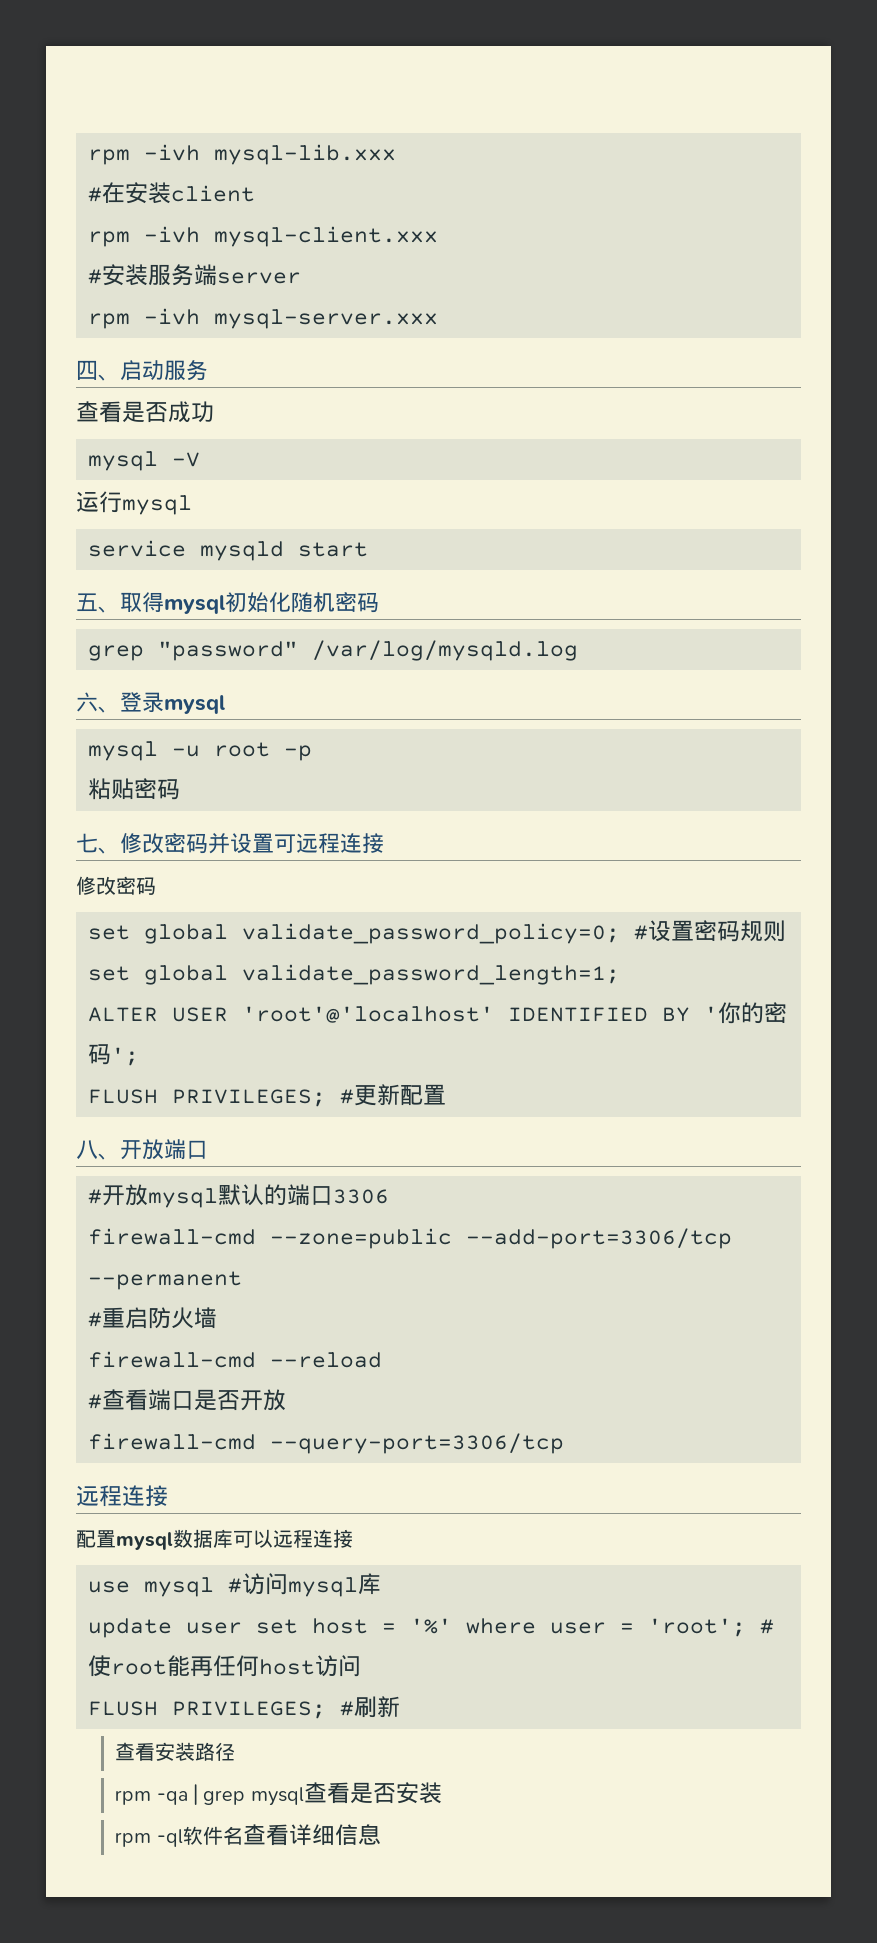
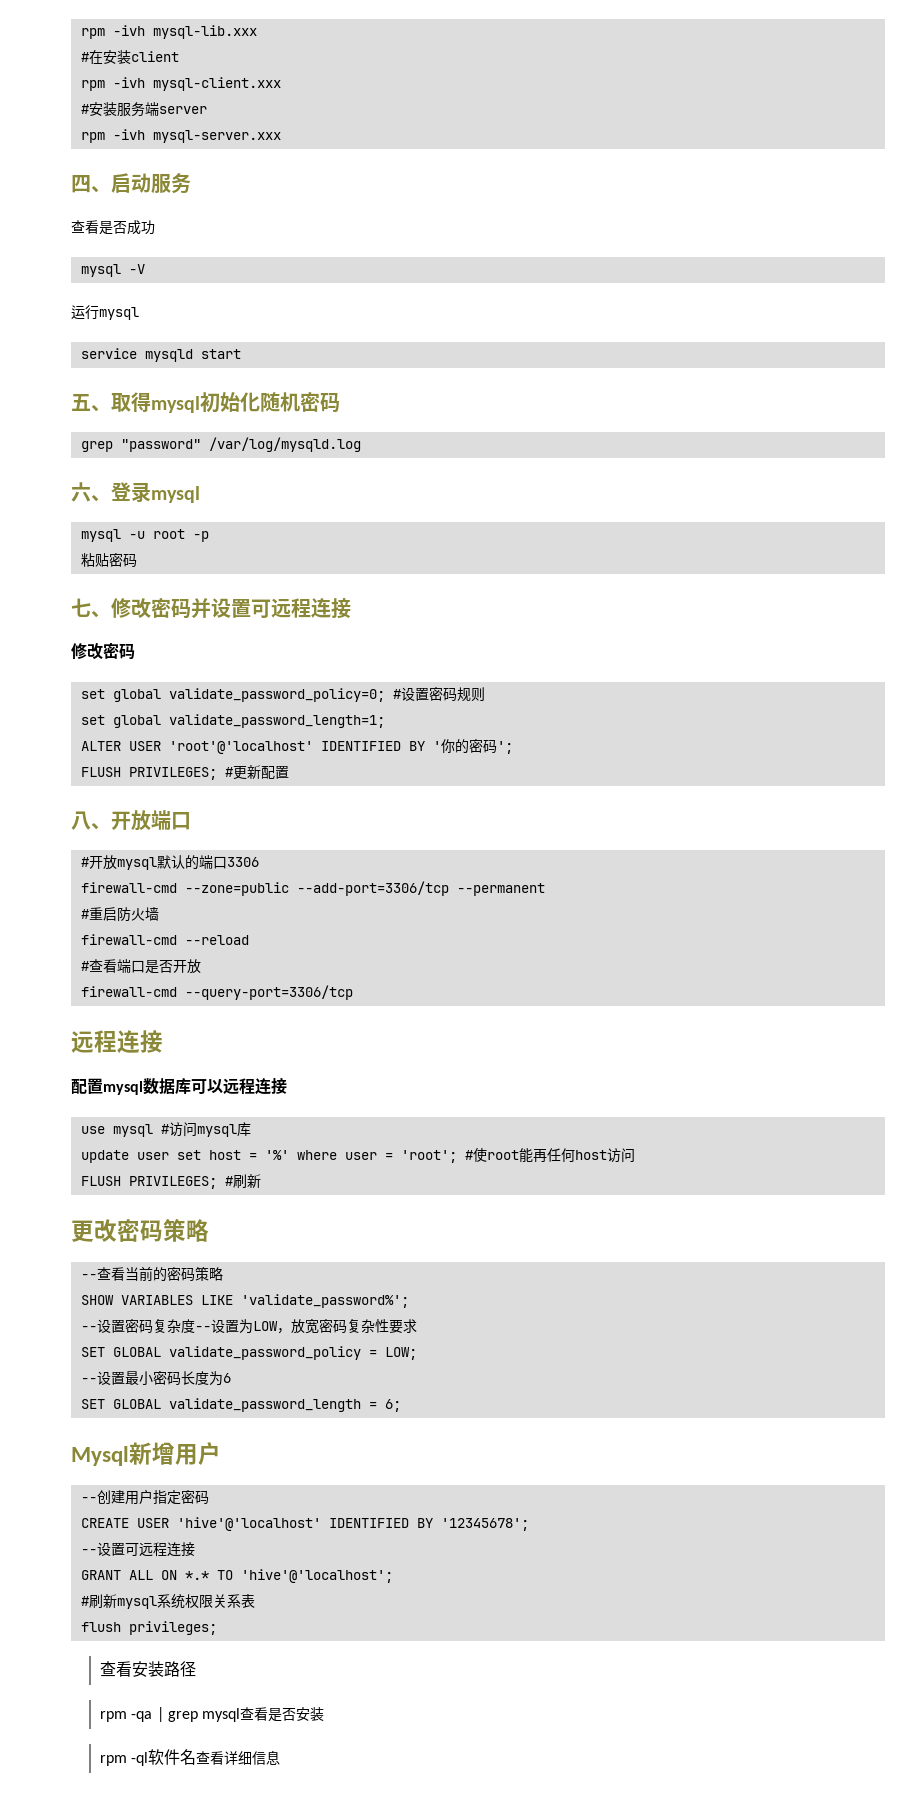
(400, 1707) none -> [71,1219,209,1242] [80,1266,223,1282] [80,1294,409,1308] [80,1318,417,1334] [80,1346,417,1360] [80,1371,231,1386] [80,1398,401,1412] [71,1442,221,1466] [80,1489,209,1505] [80,1517,529,1531] [80,1542,195,1557] [80,1569,393,1583] [80,1594,255,1609] [80,1621,217,1635] // 更改密码策略 // --查看当前的密码策略 // SHOW VARIABLES LIKE 'validate_password%'; // --设置密码复杂度--设置为LOW，放宽密码复杂性要求 // SET GLOBAL validate_password_policy = LOW; // --设置最小密码长度为6 // SET GLOBAL validate_password_length = 6; // Mysql新增用户 // --创建用户指定密码 // CREATE USER 'hive'@'localhost' IDENTIFIED BY '12345678'; // --设置可远程连接 // GRANT ALL ON *.* TO 'hive'@'localhost'; // #刷新mysql系统权限关系表 // flush privileges;

